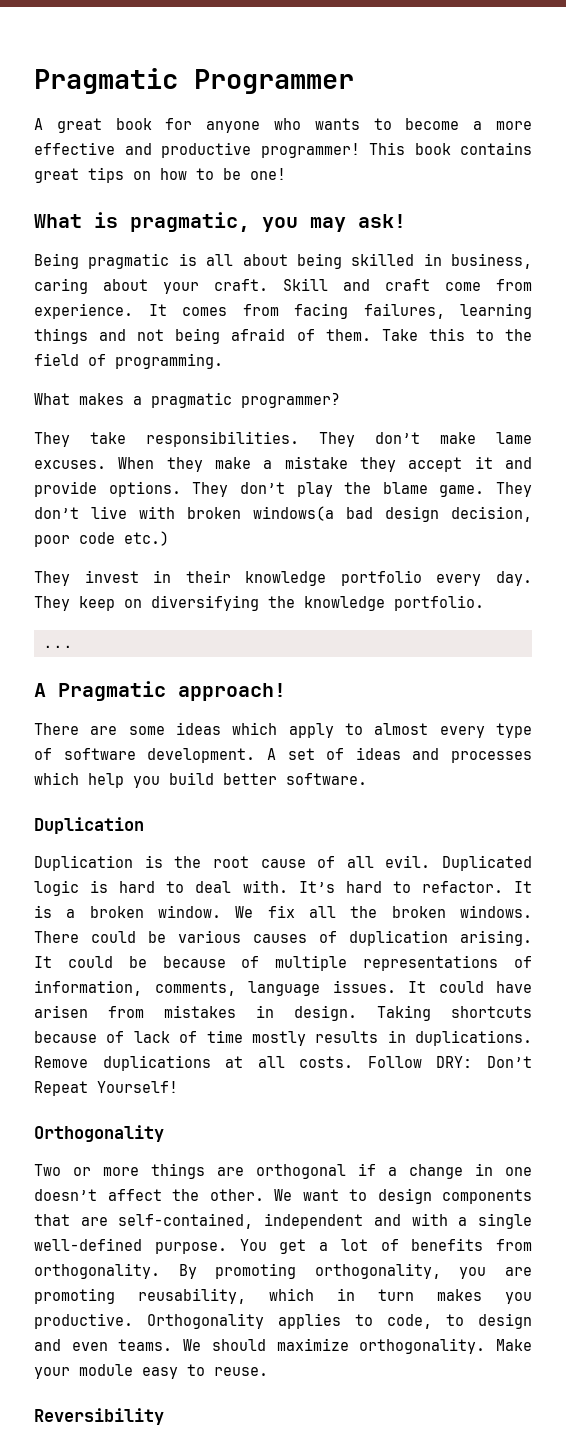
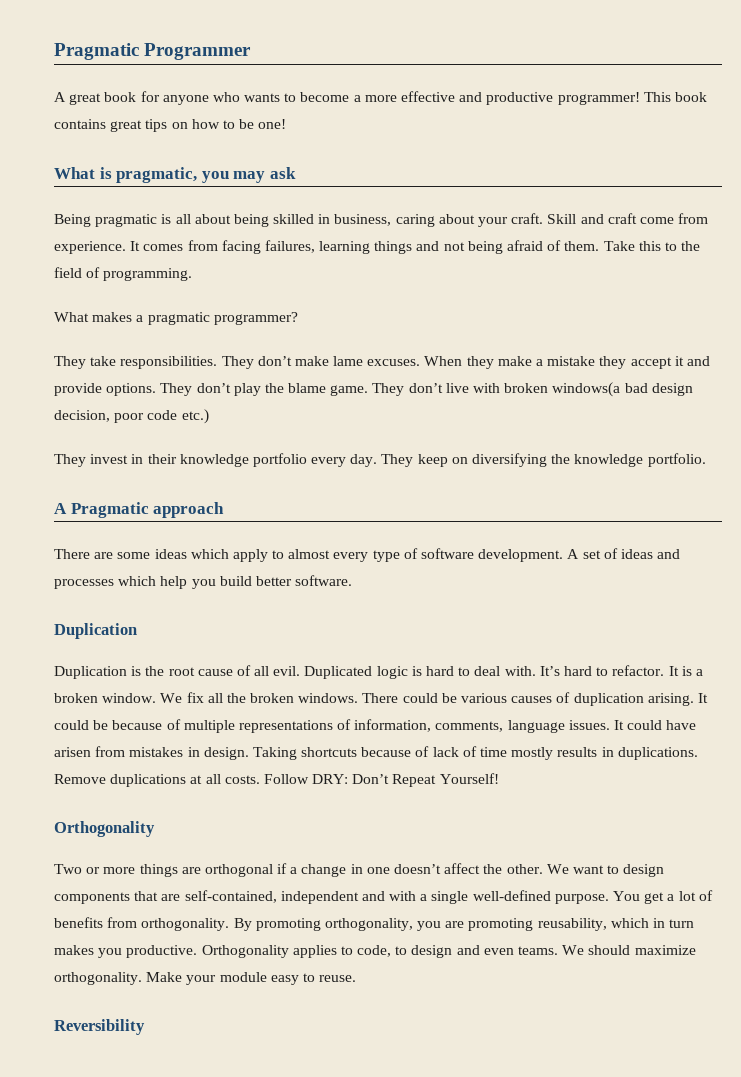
[358,214,406,228] ask! -> [269,167,296,179] ask
[42,645,73,648] // ... -> (706, 460) none
[178,683,286,701] approach! -> [153,502,225,518] approach

